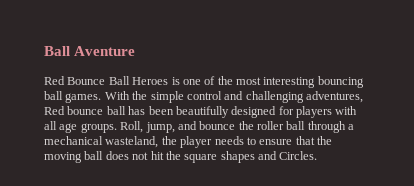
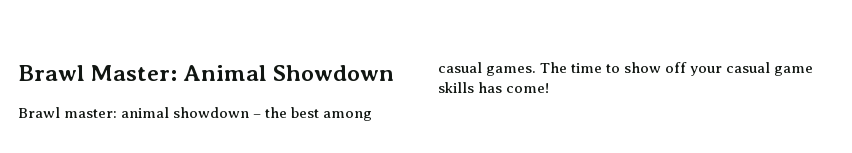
[44,46,136,56] [44,76,364,88] [44,91,363,103] [44,106,358,118] [44,121,355,133] [44,136,332,148] [44,151,318,163] Ball Aventure // Red Bounce Ball Heroes is one of the most interesting bouncing ball games. With the simple control and challenging adventures, Red bounce ball has been beautifully designed for players with all age groups. Roll, jump, and bounce the roller ball through a mechanical wasteland, the player needs to ensure that the moving ball does not hit the square shapes and Circles. -> [18,65,395,81] [18,107,373,121] [438,62,814,76] [438,82,550,93] Brawl Master: Animal Showdown // Brawl master: animal showdown – the best among casual games. The time to show off your casual game skills has come!

